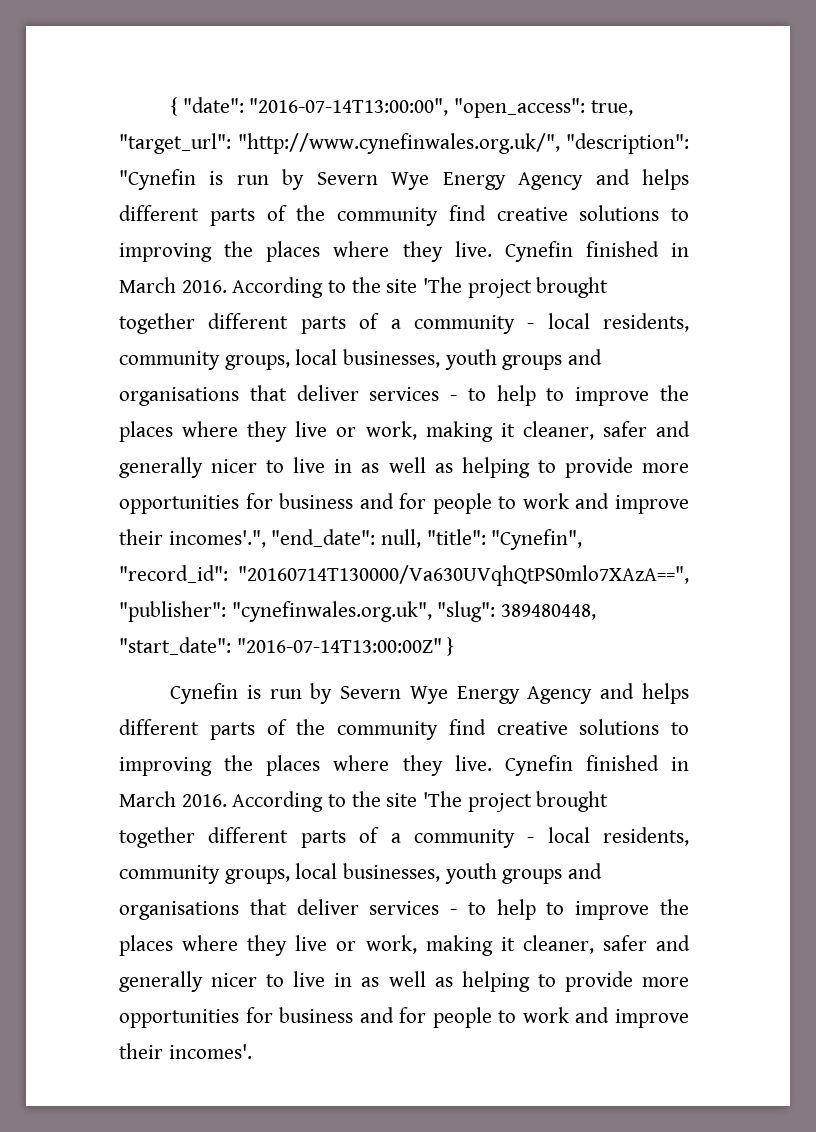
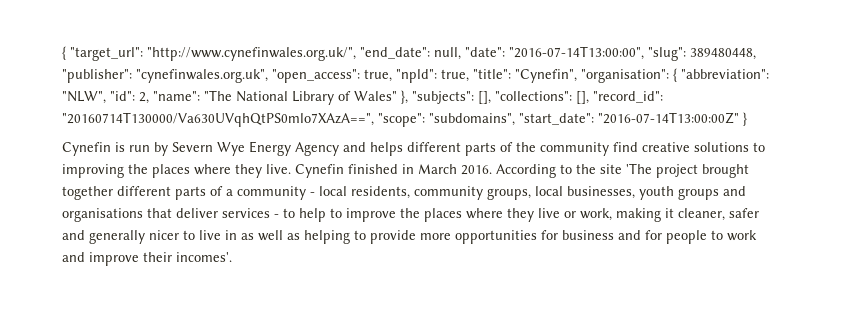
[170,97,633,118] [119,133,689,154] [119,169,689,190] [119,205,689,226] [119,241,689,262] [119,277,609,298] [119,313,689,334] [119,349,603,370] [119,385,689,406] [119,421,691,442] [119,457,689,478] [119,493,689,514] [119,529,583,550] [119,565,689,586] [119,601,597,622] { "date": "2016-07-14T13:00:00", "open_access": true, "target_url": "http://www.cynefinwales.org.uk/", "description": "Cynefin is run by Severn Wye Energy Agency and helps different parts of the community find creative solutions to improving the places where they live. Cynefin finished in March 2016. According to the site 'The project brought together different parts of a community - local residents, community groups, local businesses, youth groups and organisations that deliver services - to help to improve the places where they live or work, making it cleaner, safer and generally nicer to live in as well as helping to provide more opportunities for business and for people to work and improve their incomes'.", "end_date": null, "title": "Cynefin", "record_id": "20160714T130000/Va630UVqhQtPS0mlo7XAzA==", "publisher": "cynefinwales.org.uk", "slug": 389480448, -> [62,46,756,61] [62,68,769,83] [62,90,663,105] [62,112,515,127] { "target_url": "http://www.cynefinwales.org.uk/", "end_date": null, "date": "2016-07-14T13:00:00", "slug": 389480448, "publisher": "cynefinwales.org.uk", "open_access": true, "npld": true, "title": "Cynefin", "organisation": { "abbreviation": "NLW", "id": 2, "name": "The National Library of Wales" }, "subjects": [], "collections": [], "record_id": "20160714T130000/Va630UVqhQtPS0mlo7XAzA==", "scope": "subdomains",

